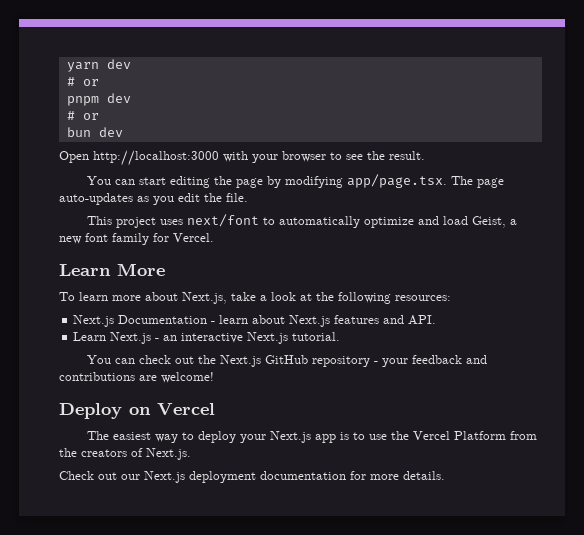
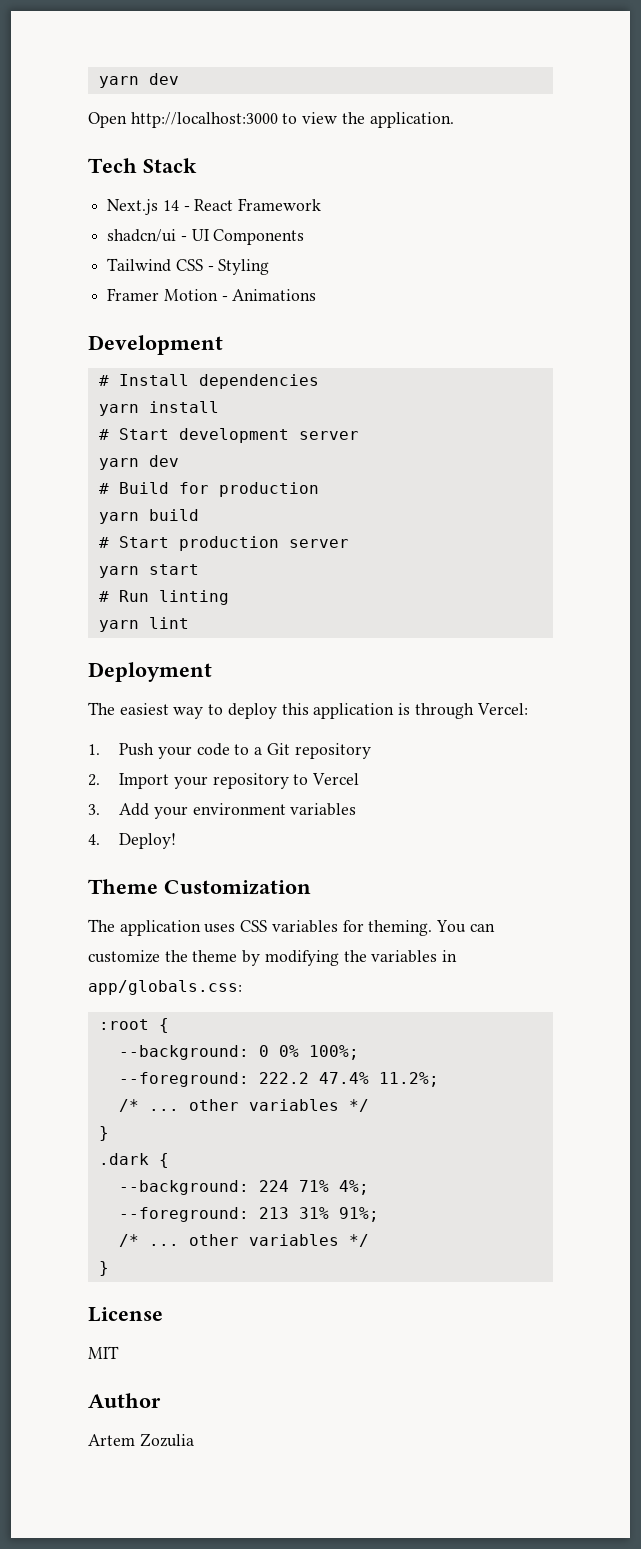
[66,59,131,72] [66,77,99,86] [66,93,131,106] [66,111,99,120] [66,127,123,137] [59,150,425,166] [87,174,505,188] [59,193,248,205] [87,214,518,228] [59,233,214,245] [59,263,165,276] [59,292,451,304] [73,315,437,327] [73,332,341,344] [87,355,488,367] [59,372,214,383] [59,403,215,419] yarn dev // # or // pnpm dev // # or // bun dev // Open http://localhost:3000 with your browser to see the result. // You can start editing the page by modifying app/page.tsx. The page auto-updates as you edit the file. // This project uses next/font to automatically optimize and load Geist, a new font family for Vercel. // Learn More // To learn more about Next.js, take a look at the following resources: // Next.js Documentation - learn about Next.js features and API. // Learn Next.js - an interactive Next.js tutorial. // You can check out the Next.js GitHub repository - your feedback and contributions are welcome! // Deploy on Vercel -> [98,73,179,88] [88,112,454,128] [88,158,197,173] [107,198,322,215] [107,229,305,245] [107,258,270,275] [107,288,317,301] [88,335,223,355] [98,374,319,389] [98,401,219,416] [98,428,359,443] [98,455,179,470] [98,482,319,497] [98,509,199,524] [98,536,349,551] [98,564,199,578] [98,590,229,605] [98,617,189,632] [88,662,212,682] yarn dev // Open http://localhost:3000 to view the application. // Tech Stack // Next.js 14 - React Framework // shadcn/ui - UI Components // Tailwind CSS - Styling // Framer Motion - Animations // Development // # Install dependencies // yarn install // # Start development server // yarn dev // # Build for production // yarn build // # Start production server // yarn start // # Run linting // yarn lint // Deployment
[240,431,538,443] [59,448,191,460] [59,471,445,483] your Next.js app is to use the Vercel Platform from the creators of Next.js. // Check out our Next.js deployment documentation for more details. -> [281,703,528,719] [88,743,371,759] [88,773,360,789] [88,803,357,819] [88,833,177,849] [88,879,311,895] [88,919,495,936] [88,950,458,966] [88,980,242,995] [98,1018,169,1033] [118,1045,359,1060] [118,1072,439,1087] [118,1099,369,1112] [98,1126,109,1141] [98,1153,169,1168] [118,1180,369,1195] [118,1207,379,1222] [118,1234,369,1247] [98,1261,109,1276] [88,1307,163,1322] [88,1346,119,1359] [88,1393,161,1408] [88,1433,194,1447] this application is through Vercel: // 1. Push your code to a Git repository // 2. Import your repository to Vercel // 3. Add your environment variables // 4. Deploy! // Theme Customization // The application uses CSS variables for theming. You can customize the theme by modifying the variables in app/globals.css: // :root { // --background: 0 0% 100%; // --foreground: 222.2 47.4% 11.2%; // /* ... other variables */ // } // .dark { // --background: 224 71% 4%; // --foreground: 213 31% 91%; // /* ... other variables */ // } // License // MIT // Author // Artem Zozulia

